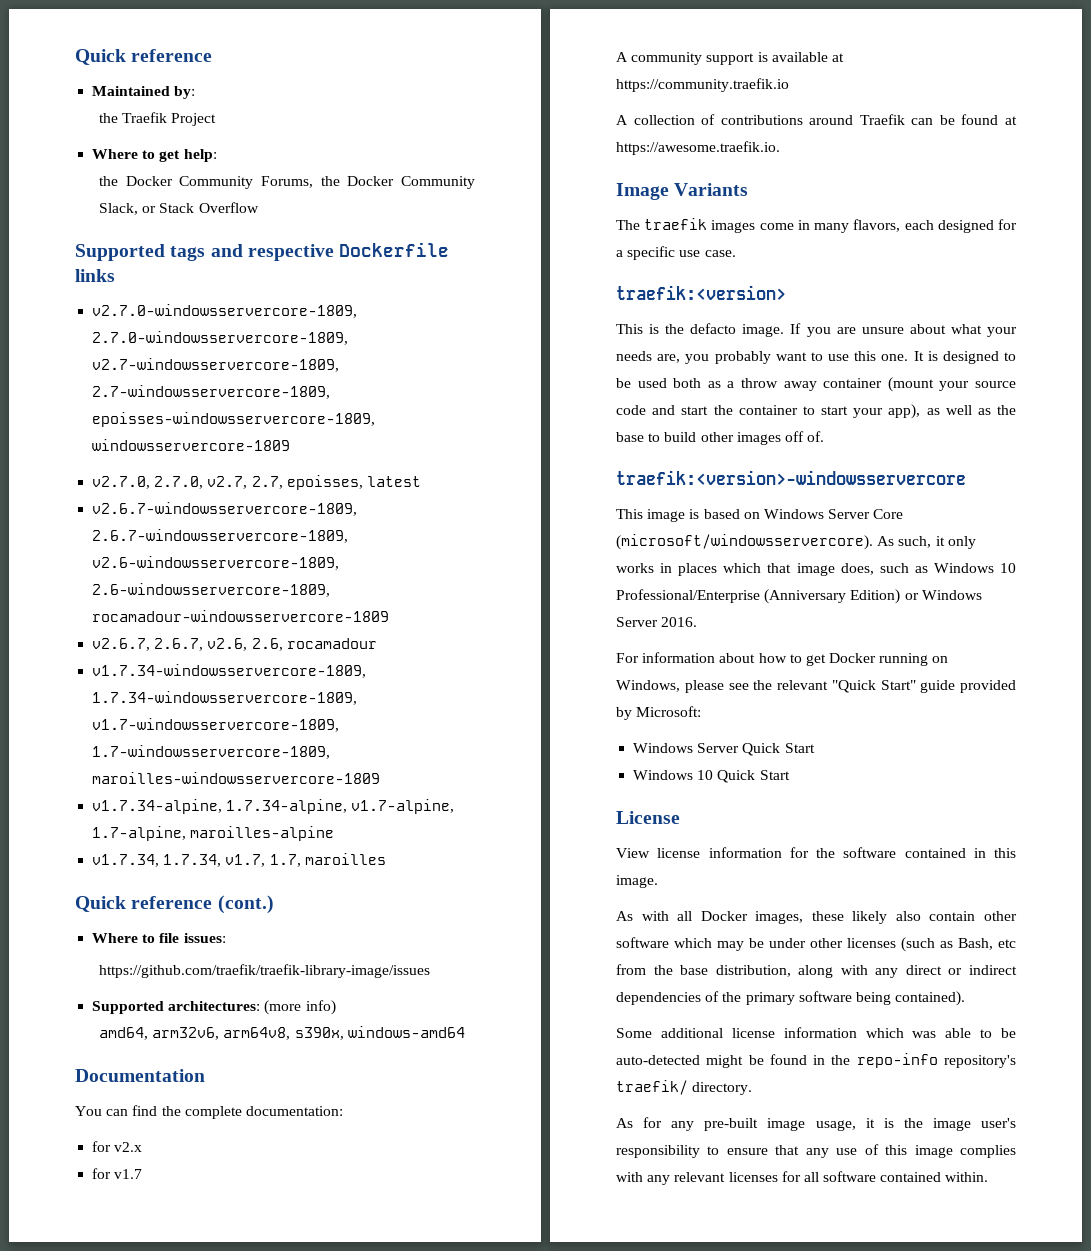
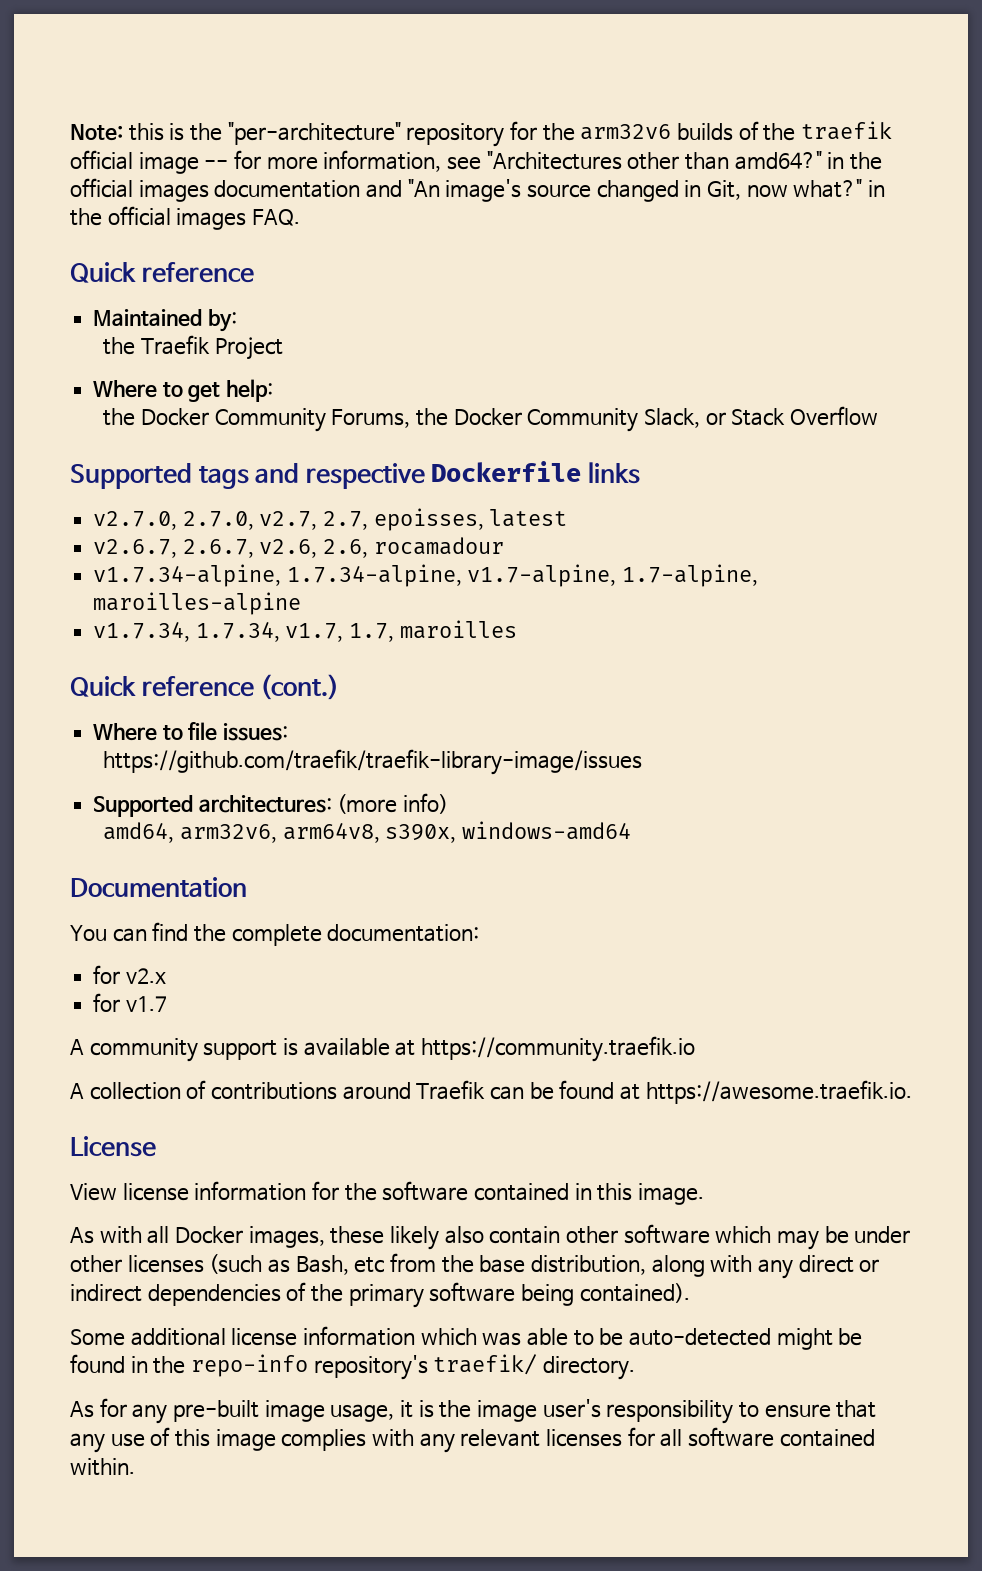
(75, 57) none -> [70,121,892,147] [70,150,882,174] [70,178,885,202] [70,206,301,230] Note: this is the "per-architecture" repository for the arm32v6 builds of the traefik official image -- for more information, see "Architectures other than amd64?" in the official images documentation and "An image's source changed in Git, now what?" in the official images FAQ. //
[92,304,358,318] [92,331,349,345] [92,358,340,372] [92,385,331,399] [92,412,376,427] [92,439,291,451] // v2.7.0-windowsservercore-1809, 2.7.0-windowsservercore-1809, v2.7-windowsservercore-1809, 2.7-windowsservercore-1809, epoisses-windowsservercore-1809, windowsservercore-1809 -> (641, 473) none
[92,502,358,516] [92,529,349,543] [92,556,340,570] [92,583,331,597] [92,610,390,622] // v2.6.7-windowsservercore-1809, 2.6.7-windowsservercore-1809, v2.6-windowsservercore-1809, 2.6-windowsservercore-1809, rocamadour-windowsservercore-1809 -> (568, 518) none
[92,664,367,678] [92,691,358,705] [92,718,340,732] [92,745,331,759] [92,772,381,784] // v1.7.34-windowsservercore-1809, 1.7.34-windowsservercore-1809, v1.7-windowsservercore-1809, 1.7-windowsservercore-1809, maroilles-windowsservercore-1809 -> (504, 546) none
[616,183,749,200] [616,218,1017,233] [616,246,736,260] [616,285,786,300] [616,323,1017,337] [616,351,1016,364] [616,377,1016,392] [616,404,1016,419] [616,431,825,445] [616,470,966,485] [616,509,904,522] [616,534,976,550] [616,563,1016,576] [616,589,982,604] [616,617,698,627] [616,652,949,666] [616,680,1016,693] [616,706,702,720] [633,743,815,756] [633,770,790,783] // Image Variants // The traefik images come in many flavors, each designed for a specific use case. // traefik:<version> // This is the defacto image. If you are unsure about what your needs are, you probably want to use this one. It is designed to be used both as a throw away container (mount your source code and start the container to start your app), as well as the base to build other images off of. // traefik:<version>-windowsservercore // This image is based on Windows Server Core (microsoft/windowsservercore). As such, it only works in places which that image does, such as Windows 10 Professional/Enterprise (Anniversary Edition) or Windows Server 2016. // For information about how to get Docker running on Windows, please see the relevant "Quick Start" guide provided by Microsoft: // Windows Server Quick Start // Windows 10 Quick Start -> (912, 1092) none

